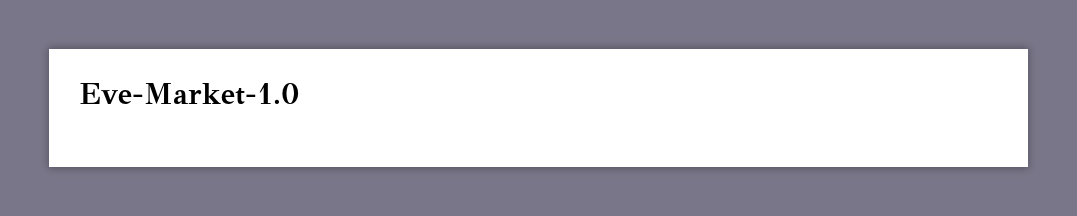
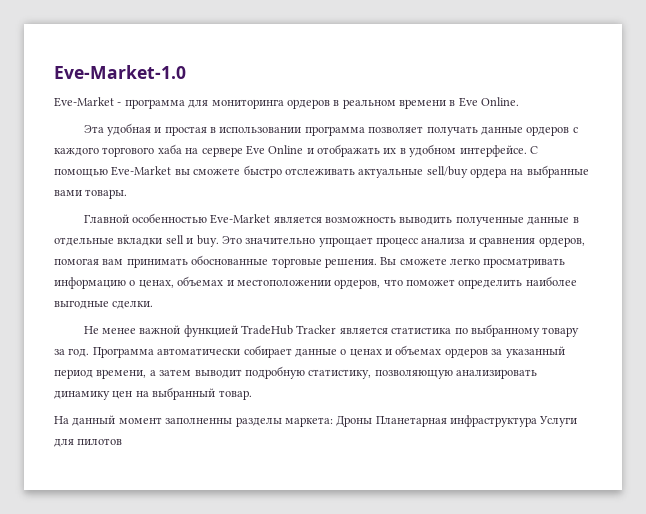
(300, 94) none -> [54,97,520,109] [83,123,578,136] [54,144,538,157] [54,165,589,178] [54,189,128,199] [83,213,579,226] [54,235,585,247] [54,255,566,268] [54,276,577,289] [54,300,154,309] [83,324,580,337] [54,345,565,358] [54,366,537,379] [54,387,252,400] [54,415,578,427] [54,438,123,447] // Eve-Market - программа для мониторинга ордеров в реальном времени в Eve Online. // Эта удобная и простая в использовании программа позволяет получать данные ордеров с каждого торгового хаба на сервере Eve Online и отображать их в удобном интерфейсе. С помощью Eve-Market вы сможете быстро отслеживать актуальные sell/buy ордера на выбранные вами товары. // Главной особенностью Eve-Market является возможность выводить полученные данные в отдельные вкладки sell и buy. Это значительно упрощает процесс анализа и сравнения ордеров, помогая вам принимать обоснованные торговые решения. Вы сможете легко просматривать информацию о ценах, объемах и местоположении ордеров, что поможет определить наиболее выгодные сделки. // Не менее важной функцией TradeHub Tracker является статистика по выбранному товару за год. Программа автоматически собирает данные о ценах и объемах ордеров за указанный период времени, а затем выводит подробную статистику, позволяющую анализировать динамику цен на выбранный товар. // На данный момент заполненны разделы маркета: Дроны Планетарная инфраструктура Услуги для пилотов

